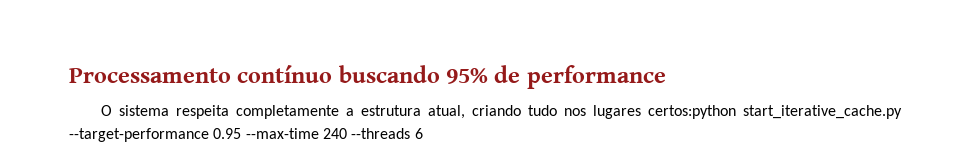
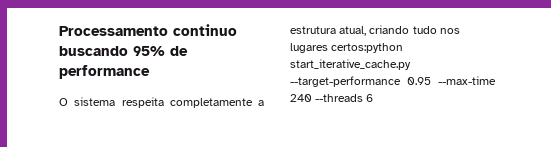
[237,65,333,83] contínuo -> [173,24,237,36] continuo

